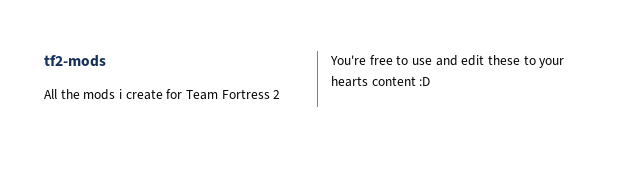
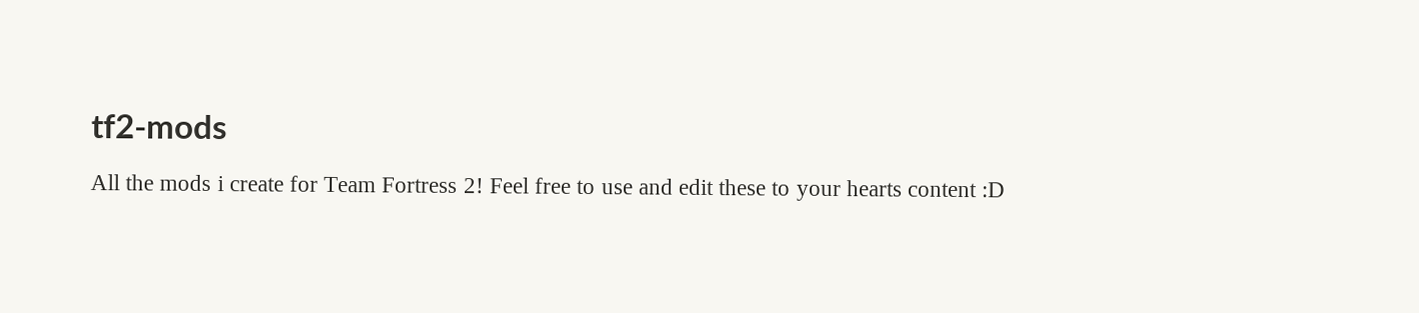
[273,90,281,99] [330,55,366,65] 2 You're -> [462,177,529,194] 2! Feel

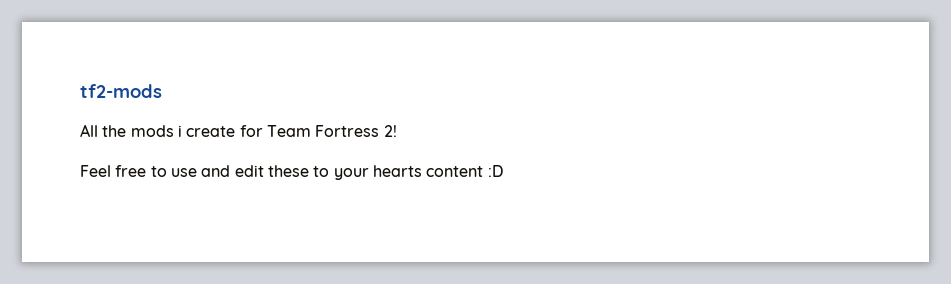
(484, 186) none -> (397, 131) //

